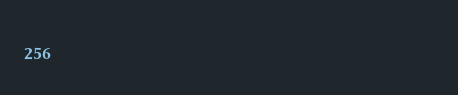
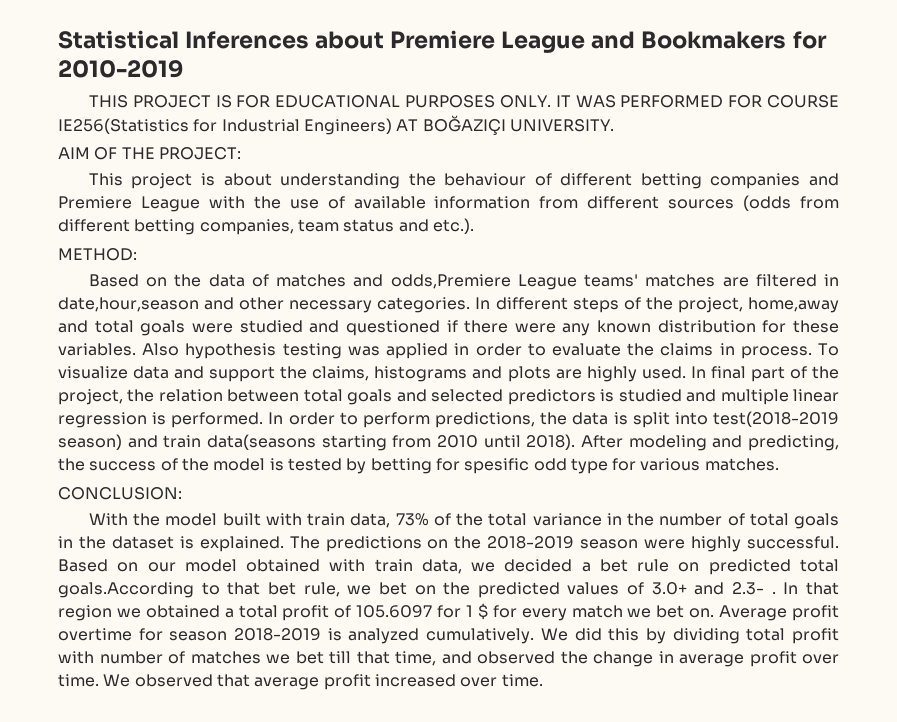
[24,47,51,60] 256 -> [58,30,827,53] [58,60,183,78] [88,95,839,108] [58,115,614,135] [58,147,241,160] [88,173,840,189] [58,195,839,212] [58,218,474,235] [58,248,137,261] [88,274,839,290] [58,297,839,313] [58,320,839,336] [58,343,839,359] [58,366,839,382] [58,389,839,405] [58,411,840,428] [58,434,839,451] [58,458,779,474] [58,487,182,500] [88,513,839,529] [58,536,839,552] [58,559,839,575] [58,582,839,598] [58,603,840,621] [58,628,840,644] [58,651,839,667] [58,674,543,690] Statistical Inferences about Premiere League and Bookmakers for 2010-2019 // THIS PROJECT IS FOR EDUCATIONAL PURPOSES ONLY. IT WAS PERFORMED FOR COURSE IE256(Statistics for Industrial Engineers) AT BOĞAZIÇI UNIVERSITY. // AIM OF THE PROJECT: // This project is about understanding the behaviour of different betting companies and Premiere League with the use of available information from different sources (odds from different betting companies, team status and etc.). // METHOD: // Based on the data of matches and odds,Premiere League teams' matches are filtered in date,hour,season and other necessary categories. In different steps of the project, home,away and total goals were studied and questioned if there were any known distribution for these variables. Also hypothesis testing was applied in order to evaluate the claims in process. To visualize data and support the claims, histograms and plots are highly used. In final part of the project, the relation between total goals and selected predictors is studied and multiple linear regression is performed. In order to perform predictions, the data is split into test(2018-2019 season) and train data(seasons starting from 2010 until 2018). After modeling and predicting, the success of the model is tested by betting for spesific odd type for various matches. // CONCLUSION: // With the model built with train data, 73% of the total variance in the number of total goals in the dataset is explained. The predictions on the 2018-2019 season were highly successful. Based on our model obtained with train data, we decided a bet rule on predicted total goals.According to that bet rule, we bet on the predicted values of 3.0+ and 2.3- . In that region we obtained a total profit of 105.6097 for 1 $ for every match we bet on. Average profit overtime for season 2018-2019 is analyzed cumulatively. We did this by dividing total profit with number of matches we bet till that time, and observed the change in average profit over time. We observed that average profit increased over time.

